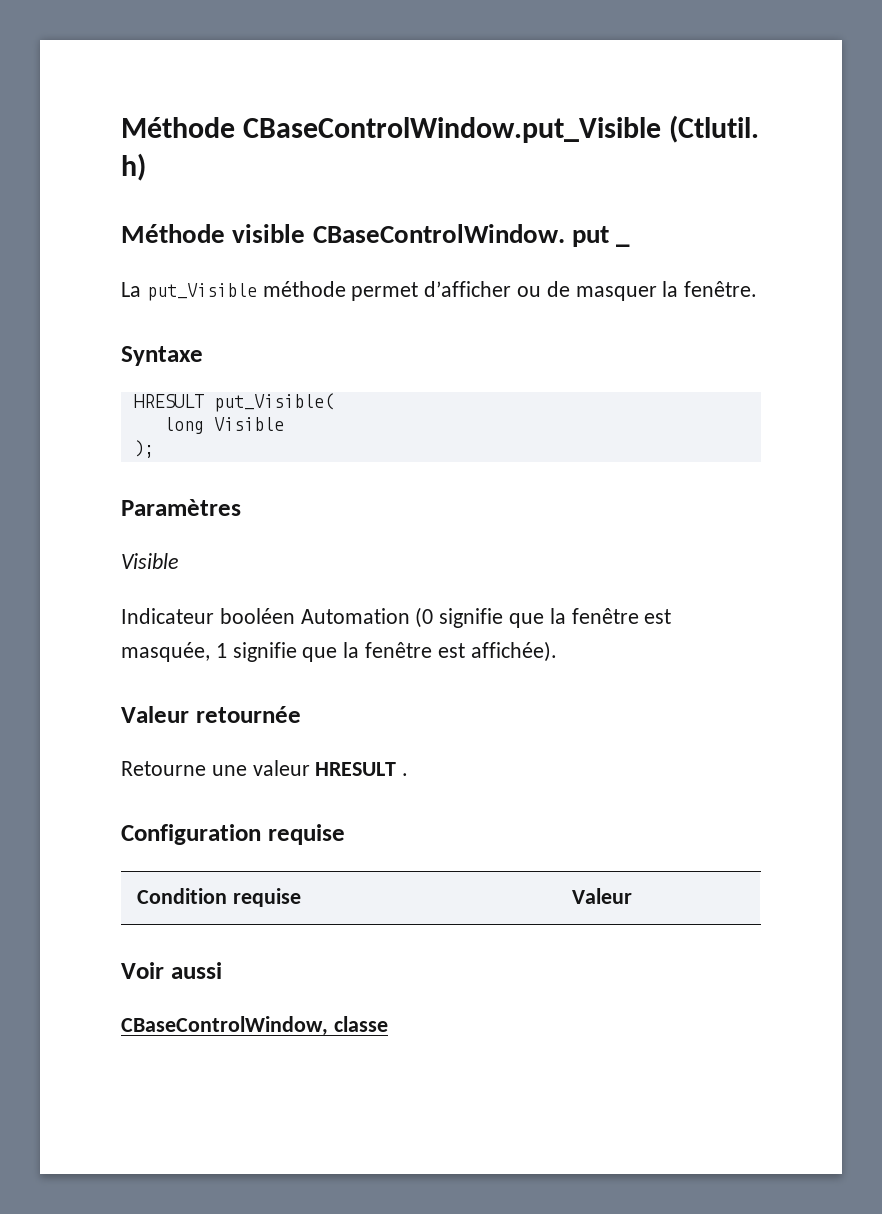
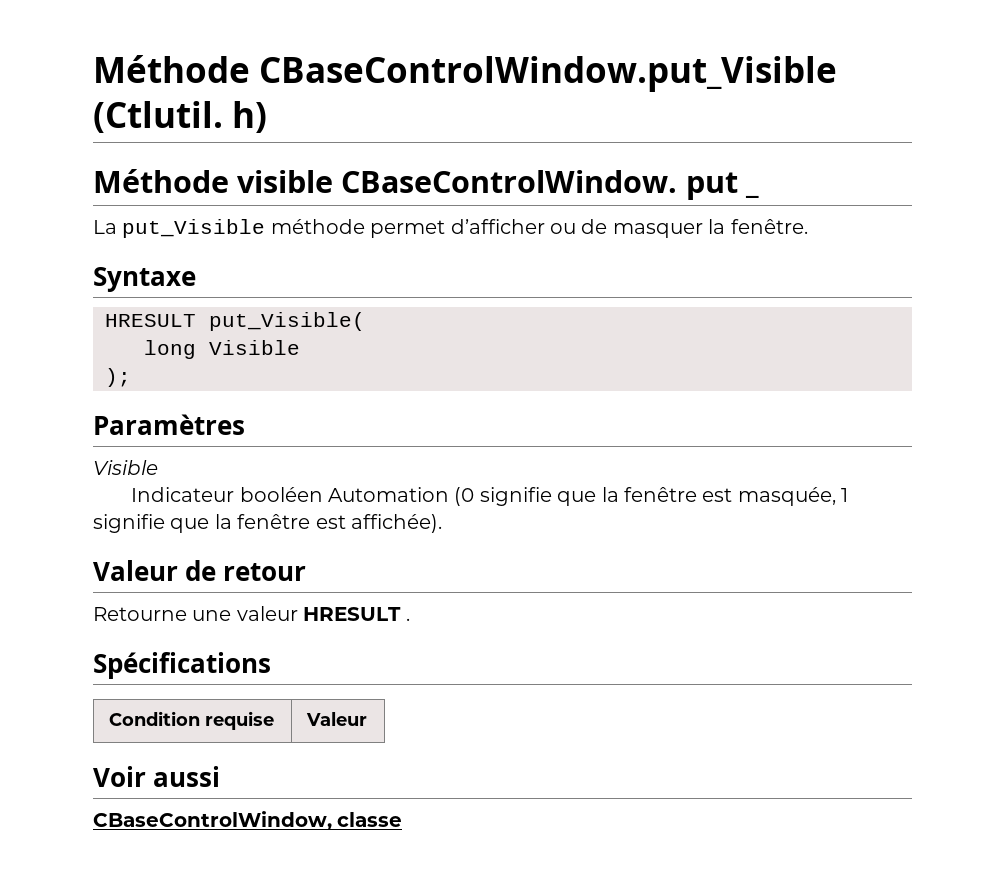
[195,706,301,723] retournée -> [185,560,307,581] de retour
[121,824,345,845] Configuration requise -> [93,652,271,679] Spécifications

